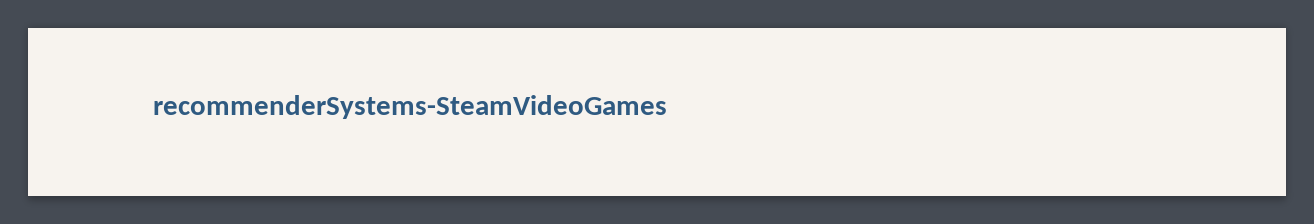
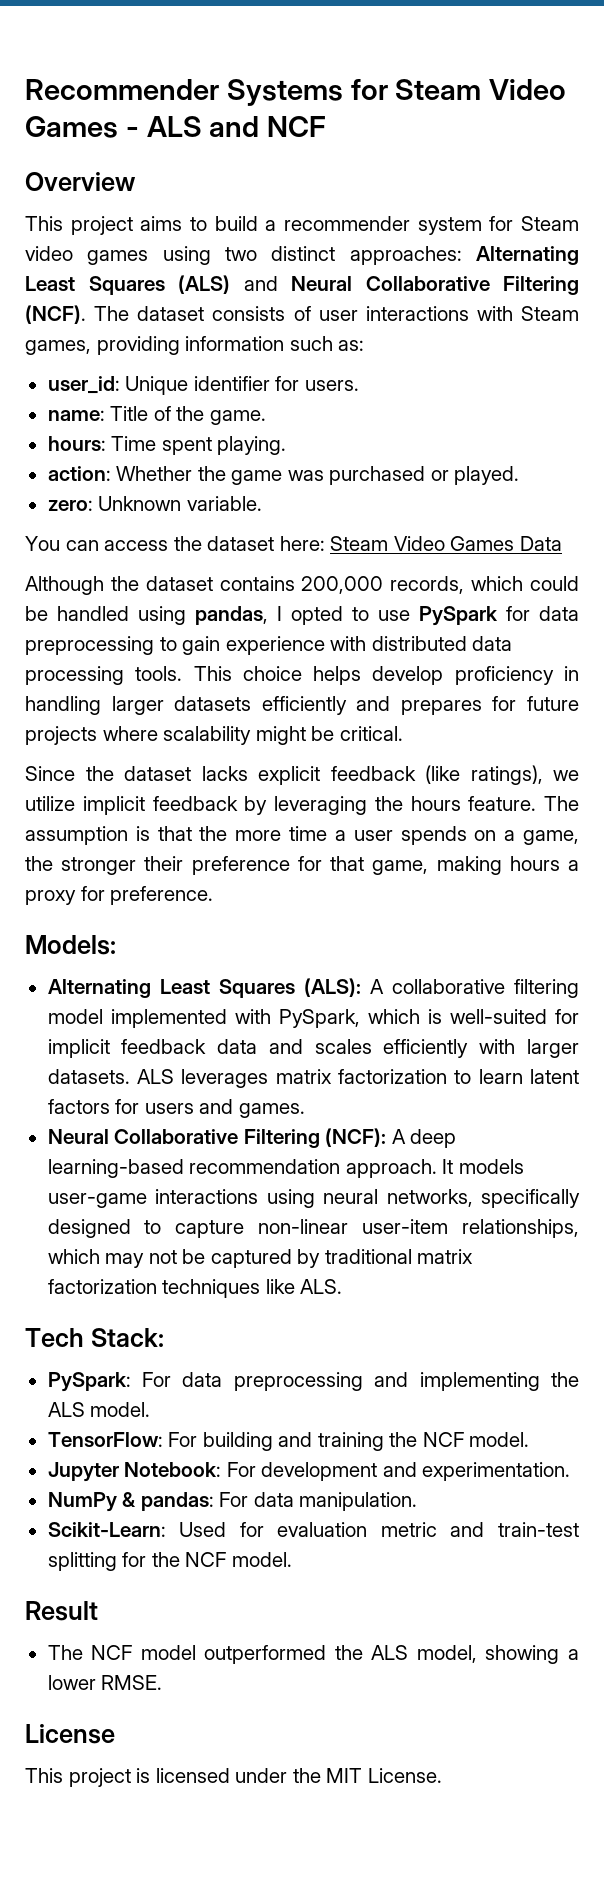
[153,95,667,119] recommenderSystems-SteamVideoGames -> [25,79,567,106] [25,116,327,138] [25,172,136,191] [25,216,580,235] [25,246,579,265] [25,275,579,295] [25,305,579,324] [25,336,365,355] [47,376,359,395] [47,406,266,425] [47,436,287,455] [47,466,520,485] [47,496,262,511] [25,536,562,551] [25,576,579,595] [25,606,579,626] [25,636,513,655] [25,666,579,685] [25,696,579,715] [25,726,403,745] [25,765,579,785] [25,796,579,815] [25,826,579,845] [25,856,579,875] [25,886,214,905] [25,935,116,955] [47,978,579,998] [47,1009,579,1028] [47,1039,579,1058] [47,1069,580,1088] [47,1099,305,1118] [47,1128,457,1148] [47,1159,524,1178] [47,1189,580,1208] [47,1219,579,1238] [47,1249,474,1268] [47,1279,343,1298] [25,1328,164,1347] [47,1372,579,1392] [47,1402,151,1417] [47,1432,530,1451] [47,1462,571,1482] [47,1492,418,1512] [47,1522,579,1537] [47,1552,292,1571] [25,1601,98,1621] [47,1645,580,1664] [47,1675,163,1690] [25,1724,115,1744] [25,1768,442,1787] Recommender Systems for Steam Video Games - ALS and NCF // Overview // This project aims to build a recommender system for Steam video games using two distinct approaches: Alternating Least Squares (ALS) and Neural Collaborative Filtering (NCF). The dataset consists of user interactions with Steam games, providing information such as: // user_id: Unique identifier for users. // name: Title of the game. // hours: Time spent playing. // action: Whether the game was purchased or played. // zero: Unknown variable. // You can access the dataset here: Steam Video Games Data // Although the dataset contains 200,000 records, which could be handled using pandas, I opted to use PySpark for data preprocessing to gain experience with distributed data processing tools. This choice helps develop proficiency in handling larger datasets efficiently and prepares for future projects where scalability might be critical. // Since the dataset lacks explicit feedback (like ratings), we utilize implicit feedback by leveraging the hours feature. The assumption is that the more time a user spends on a game, the stronger their preference for that game, making hours a proxy for preference. // Models: // Alternating Least Squares (ALS): A collaborative filtering model implemented with PySpark, which is well-suited for implicit feedback data and scales efficiently with larger datasets. ALS leverages matrix factorization to learn latent factors for users and games. // Neural Collaborative Filtering (NCF): A deep learning-based recommendation approach. It models user-game interactions using neural networks, specifically designed to capture non-linear user-item relationships, which may not be captured by traditional matrix factorization techniques like ALS. // Tech Stack: // PySpark: For data preprocessing and implementing the ALS model. // TensorFlow: For building and training the NCF model. // Jupyter Notebook: For development and experimentation. // NumPy & pandas: For data manipulation. // Scikit-Learn: Used for evaluation metric and train-test splitting for the NCF model. // Result // The NCF model outperformed the ALS model, showing a lower RMSE. // License // This project is licensed under the MIT License.

